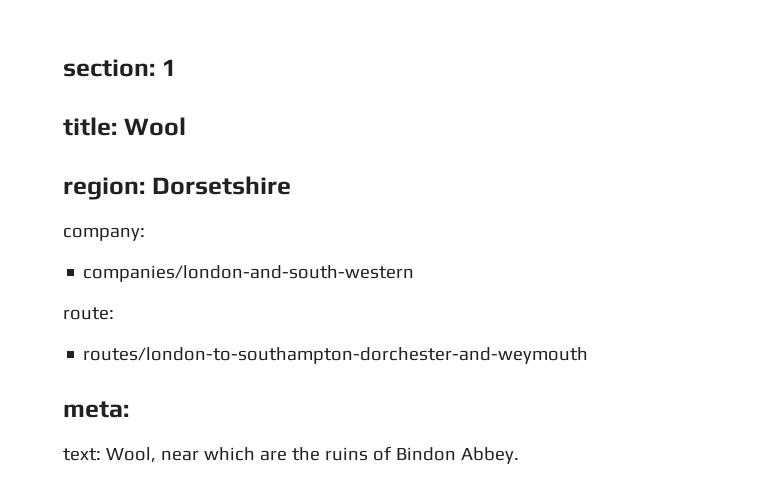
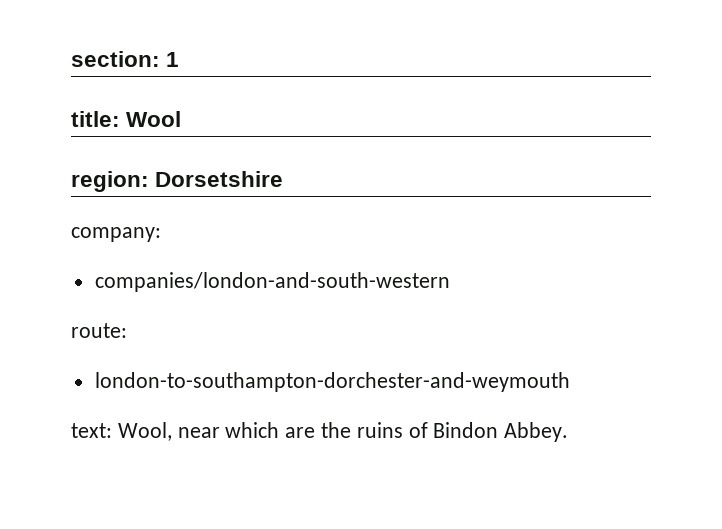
[83,347,589,364] [63,401,129,418] routes/london-to-southampton-dorchester-and-weymouth // meta: -> [94,372,570,392] london-to-southampton-dorchester-and-weymouth

